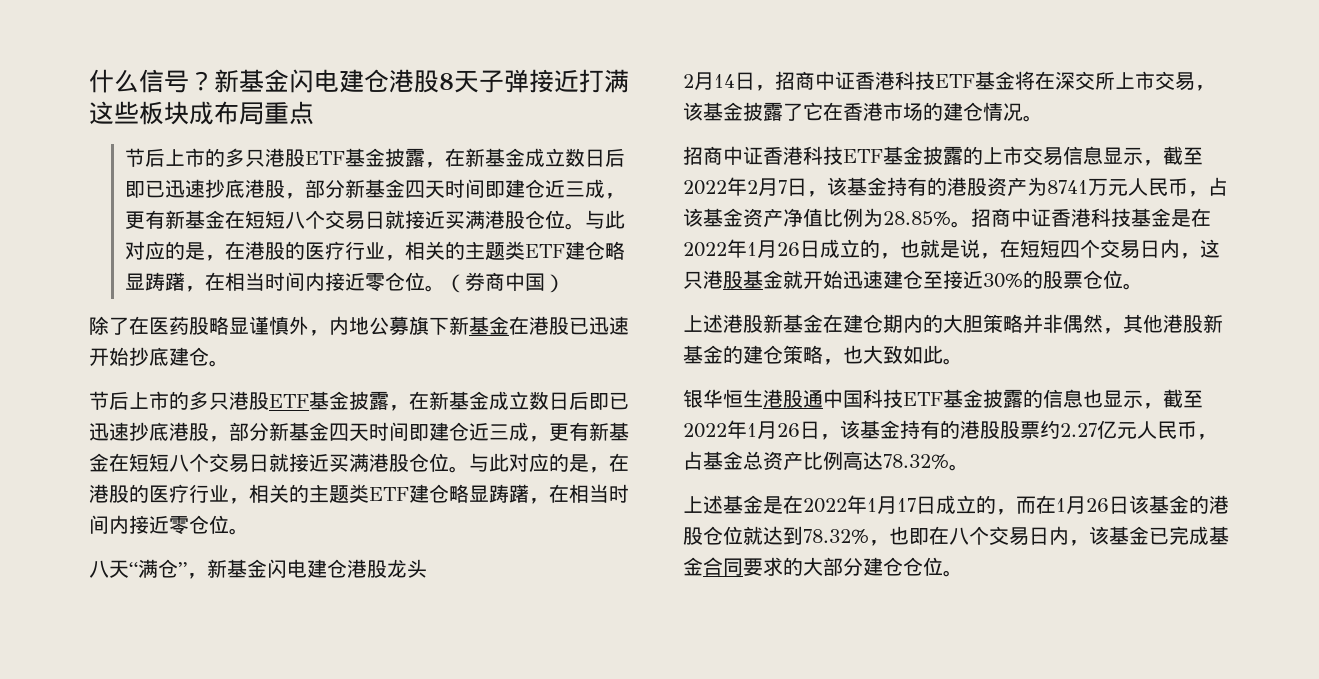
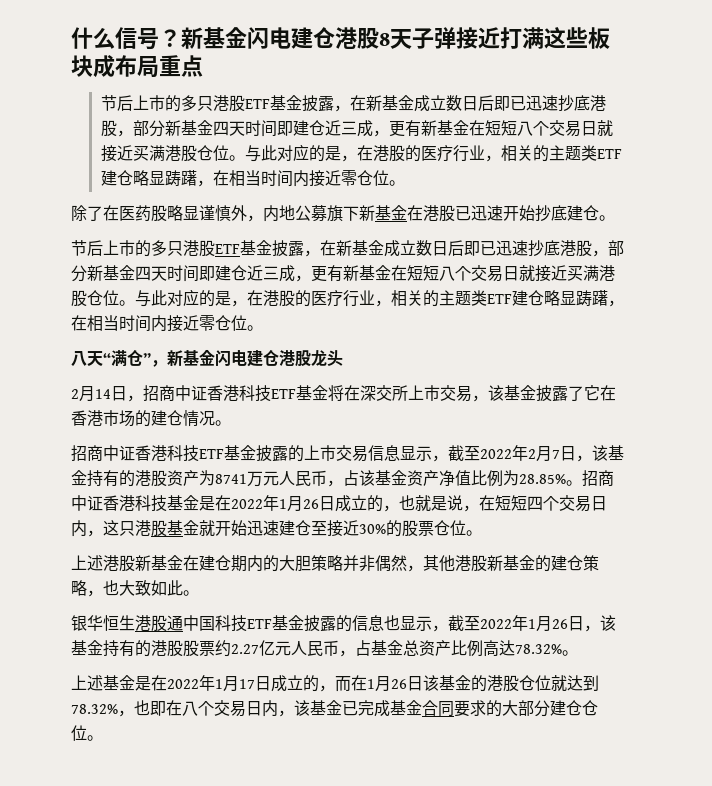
[444,272,565,293] （券商中国） -> (405, 183) none

